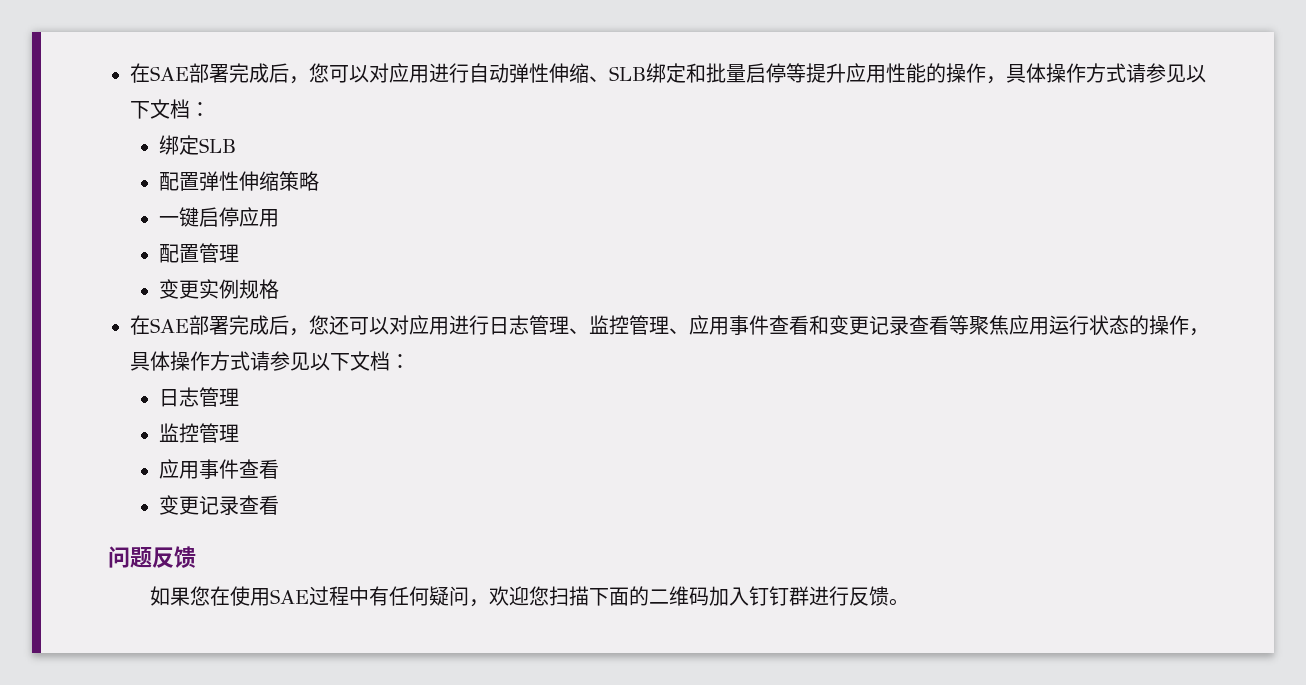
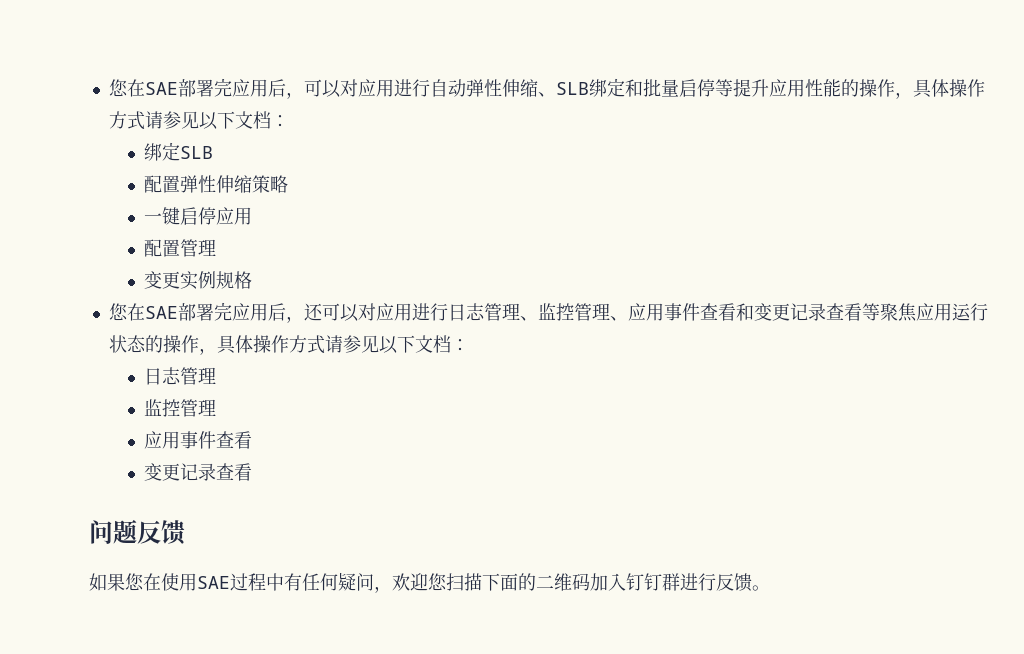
[130,63,329,84] 在SAE部署完成后，您 -> [108,78,304,99] 您在SAE部署完应用后，
[130,315,329,336] 在SAE部署完成后，您 -> [108,302,304,323] 您在SAE部署完应用后，

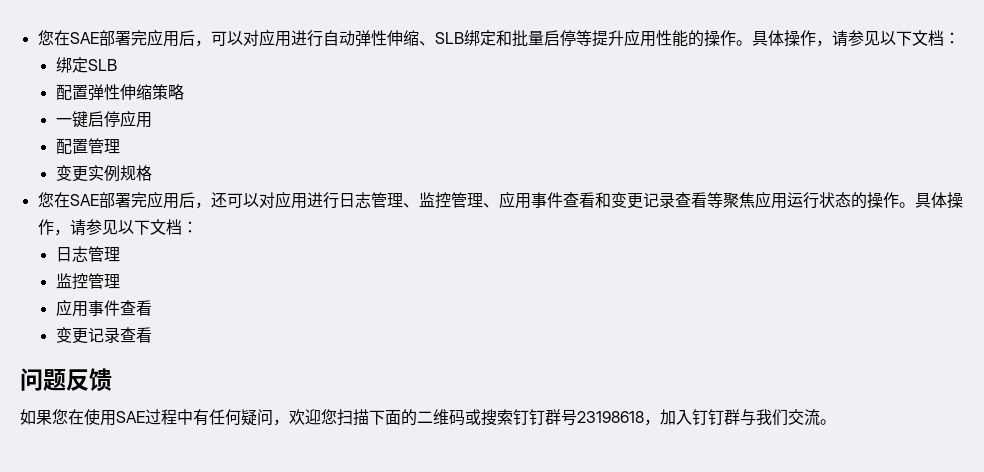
[894,79,985,99] [108,111,145,130] ，具体操作方式 -> [735,30,832,47] 。具体操作，
[198,335,325,355] ，具体操作方式 -> [898,192,963,209] [37,219,70,236] 。具体操作，
[590,573,752,592] 加入钉钉群进行反馈 -> [465,409,820,426] 或搜索钉钉群号23198618，加入钉钉群与我们交流

